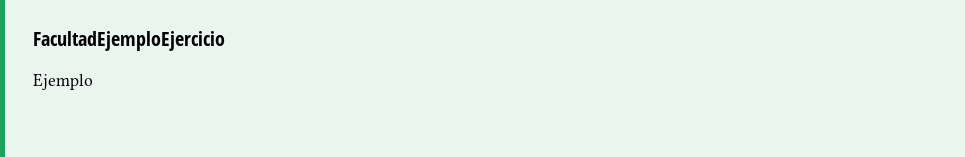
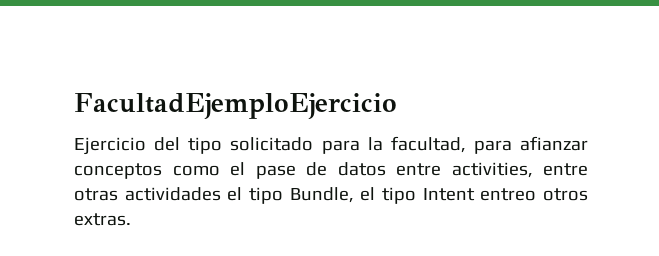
[33,73,93,90] Ejemplo -> [74,136,588,155] [74,162,588,179] [74,187,588,204] [74,213,131,226] Ejercicio del tipo solicitado para la facultad, para afianzar conceptos como el pase de datos entre activities, entre otras actividades el tipo Bundle, el tipo Intent entreo otros extras.

